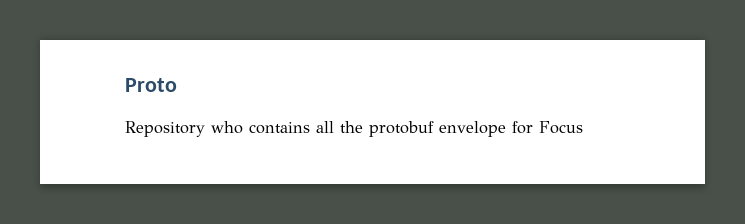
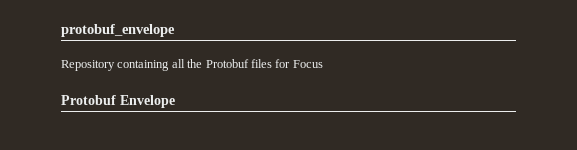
[125,78,177,92] Proto -> [61,24,175,37] protobuf_envelope
[211,121,506,137] who contains all the protobuf envelope -> [117,59,272,71] containing all the Protobuf files
(583, 127) none -> [61,95,175,108] // Protobuf Envelope

